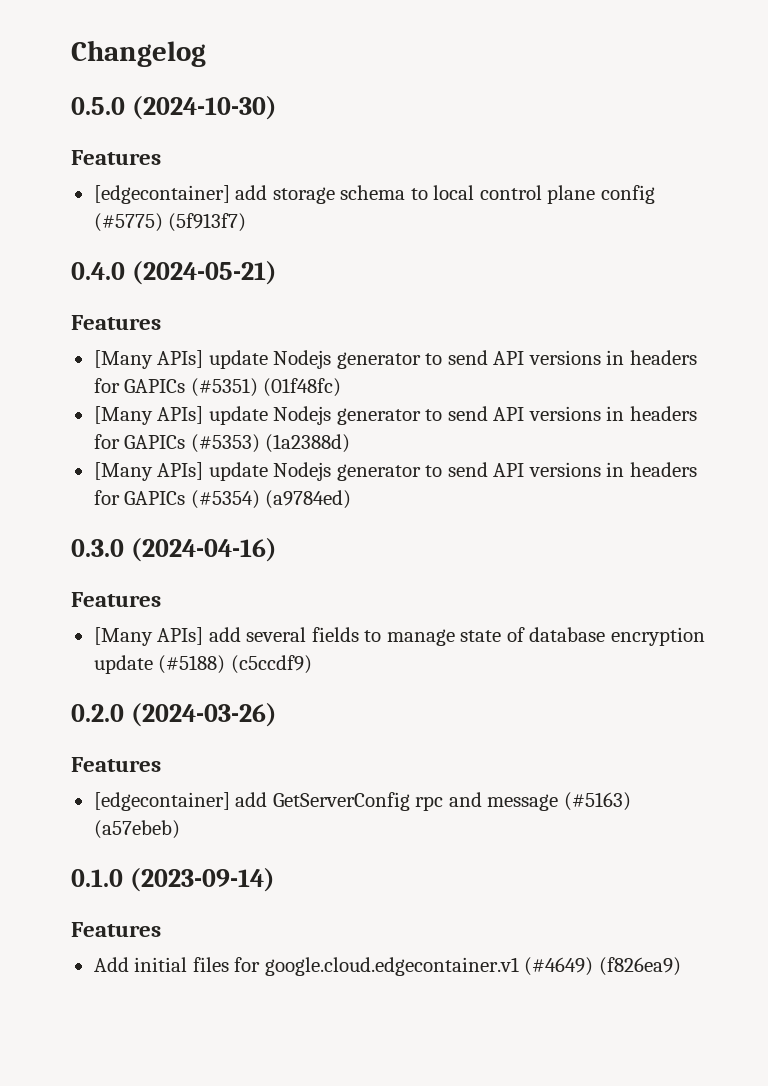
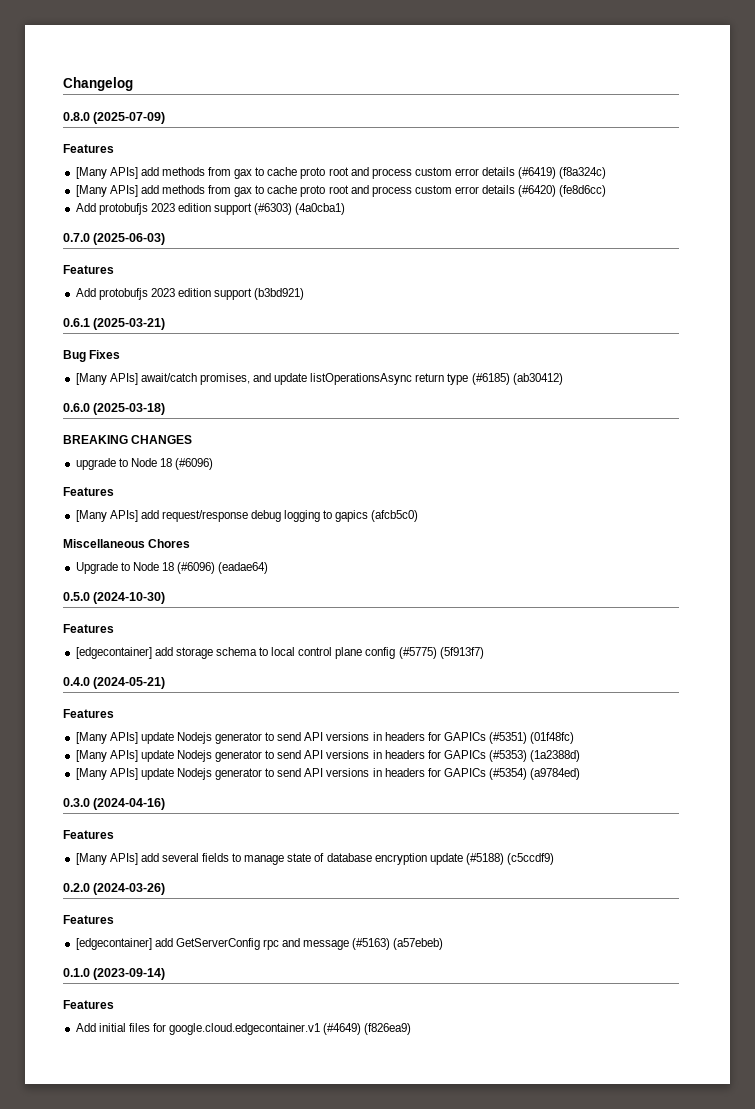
(206, 53) none -> [63,112,166,124] [63,144,114,153] [75,167,607,179] [75,185,607,197] [75,203,346,215] [63,233,166,245] [63,265,114,274] [75,288,305,300] [63,318,166,330] [63,350,121,362] [75,373,563,385] [63,403,166,415] [63,435,193,444] [75,458,214,470] [63,487,114,496] [75,510,419,522] [63,539,191,548] [75,562,269,574] // 0.8.0 (2025-07-09) // Features // [Many APIs] add methods from gax to cache proto root and process custom error details (#6419) (f8a324c) // [Many APIs] add methods from gax to cache proto root and process custom error details (#6420) (fe8d6cc) // Add protobufjs 2023 edition support (#6303) (4a0cba1) // 0.7.0 (2025-06-03) // Features // Add protobufjs 2023 edition support (b3bd921) // 0.6.1 (2025-03-21) // Bug Fixes // [Many APIs] await/catch promises, and update listOperationsAsync return type (#6185) (ab30412) // 0.6.0 (2025-03-18) // BREAKING CHANGES // upgrade to Node 18 (#6096) // Features // [Many APIs] add request/response debug logging to gapics (afcb5c0) // Miscellaneous Chores // Upgrade to Node 18 (#6096) (eadae64)

